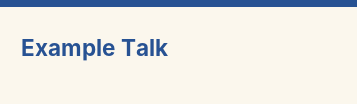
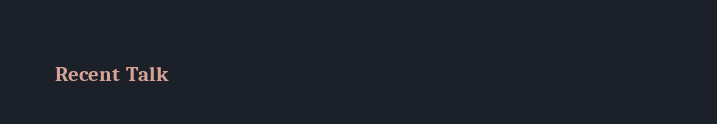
[21,39,115,61] Example -> [55,67,120,81] Recent

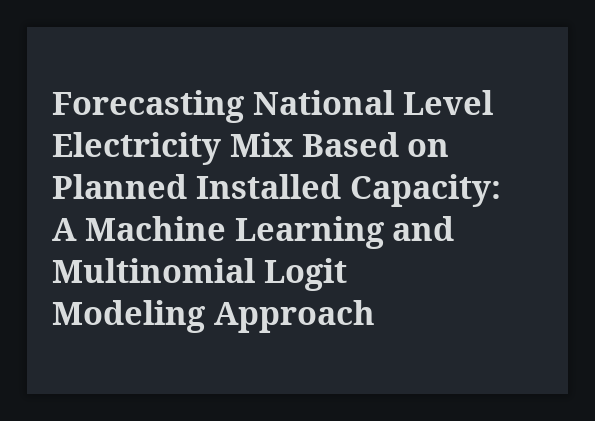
[55,66,169,81] Recent Talk -> [52,90,493,123] [52,132,450,165] [52,174,501,207] [52,216,455,249] [52,258,347,291] [52,300,375,333] Forecasting National Level Electricity Mix Based on Planned Installed Capacity: A Machine Learning and Multinomial Logit Modeling Approach

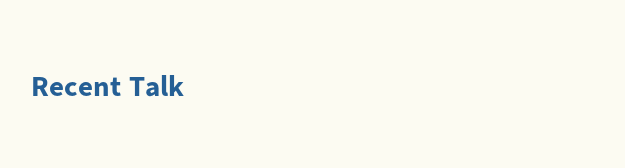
[52,90,493,123] [52,132,450,165] [52,174,501,207] [52,216,455,249] [52,258,347,291] [52,300,375,333] Forecasting National Level Electricity Mix Based on Planned Installed Capacity: A Machine Learning and Multinomial Logit Modeling Approach -> [31,75,184,97] Recent Talk

